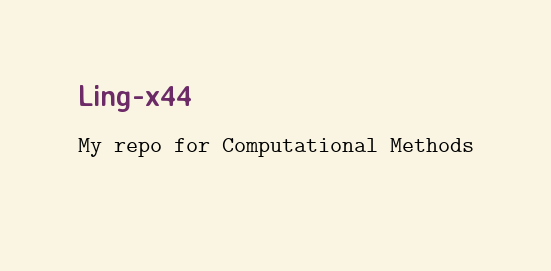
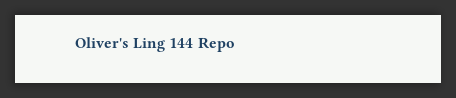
[78,85,192,112] [78,138,474,157] Ling-x44 // My repo for Computational Methods -> [75,37,235,52] Oliver's Ling 144 Repo

